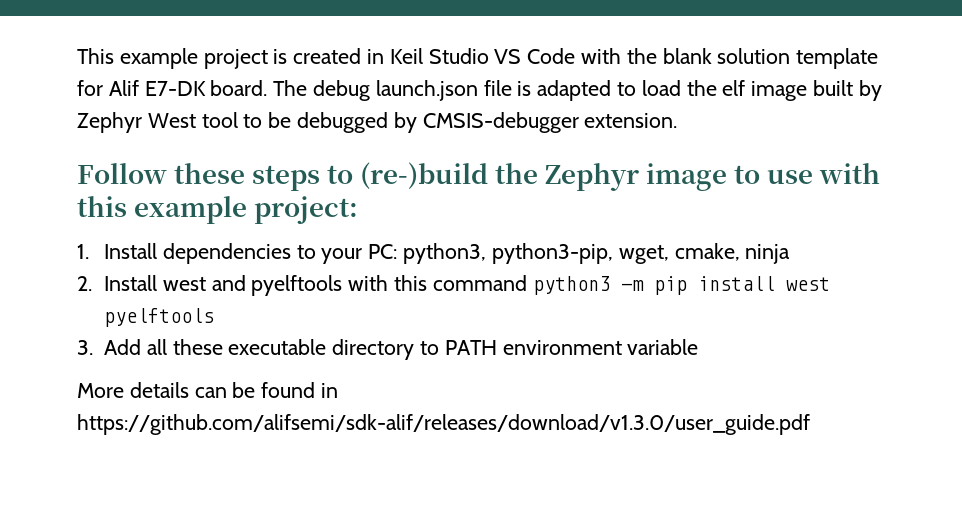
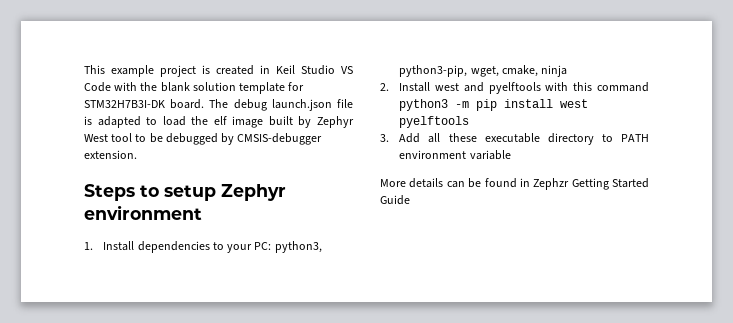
[108,80,206,96] Alif E7-DK -> [84,100,165,108] STM32H7B3I-DK
[77,162,881,191] [77,196,359,224] Follow these steps to (re-)build the Zephyr image to use with this example project: -> [84,184,286,201] [84,205,202,220] Steps to setup Zephyr environment
[77,414,810,435] https://github.com/alifsemi/sdk-alif/releases/download/v1.3.0/user_guide.pdf -> [533,178,649,190] [380,195,410,205] Zephzr Getting Started Guide

